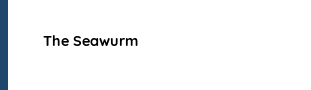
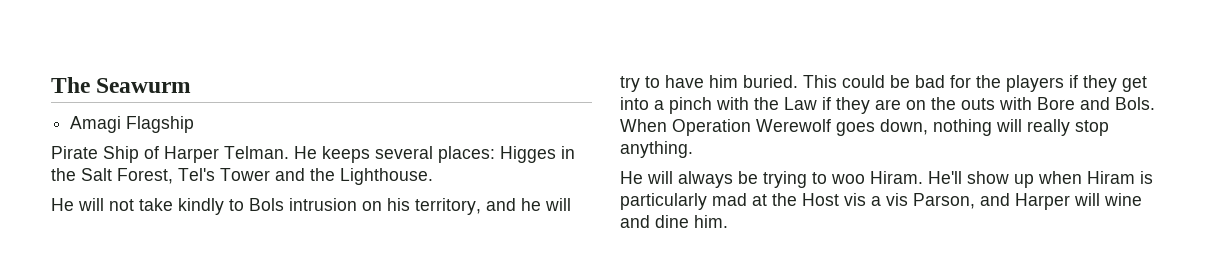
(138, 41) none -> [70,116,195,133] [51,146,575,163] [51,168,433,185] [51,198,571,215] [620,75,1147,92] [620,97,1155,114] [620,119,1109,136] [620,141,693,158] [620,171,1153,188] [620,193,1142,210] [620,215,728,228] // Amagi Flagship // Pirate Ship of Harper Telman. He keeps several places: Higges in the Salt Forest, Tel's Tower and the Lighthouse. // He will not take kindly to Bols intrusion on his territory, and he will try to have him buried. This could be bad for the players if they get into a pinch with the Law if they are on the outs with Bore and Bols. When Operation Werewolf goes down, nothing will really stop anything. // He will always be trying to woo Hiram. He'll show up when Hiram is particularly mad at the Host vis a vis Parson, and Harper will wine and dine him.

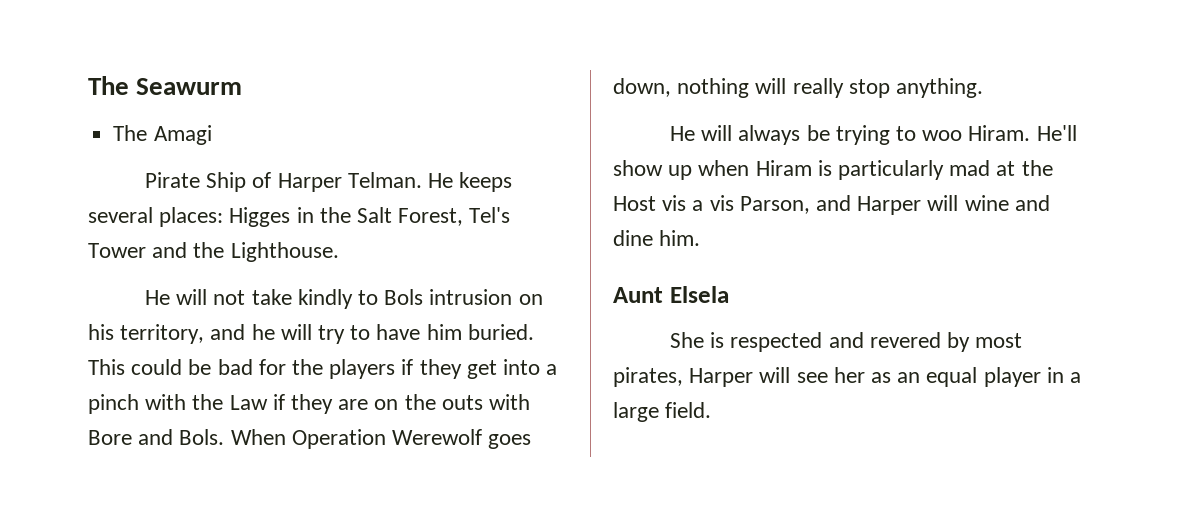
(192, 85) none -> [113,125,148,141] The
[126,116,195,133] Flagship -> (212, 135) none
(728, 221) none -> [613,286,729,303] [670,332,1023,352] [613,367,1082,387] [613,402,712,422] // Aunt Elsela // She is respected and revered by most pirates, Harper will see her as an equal player in a large field.

